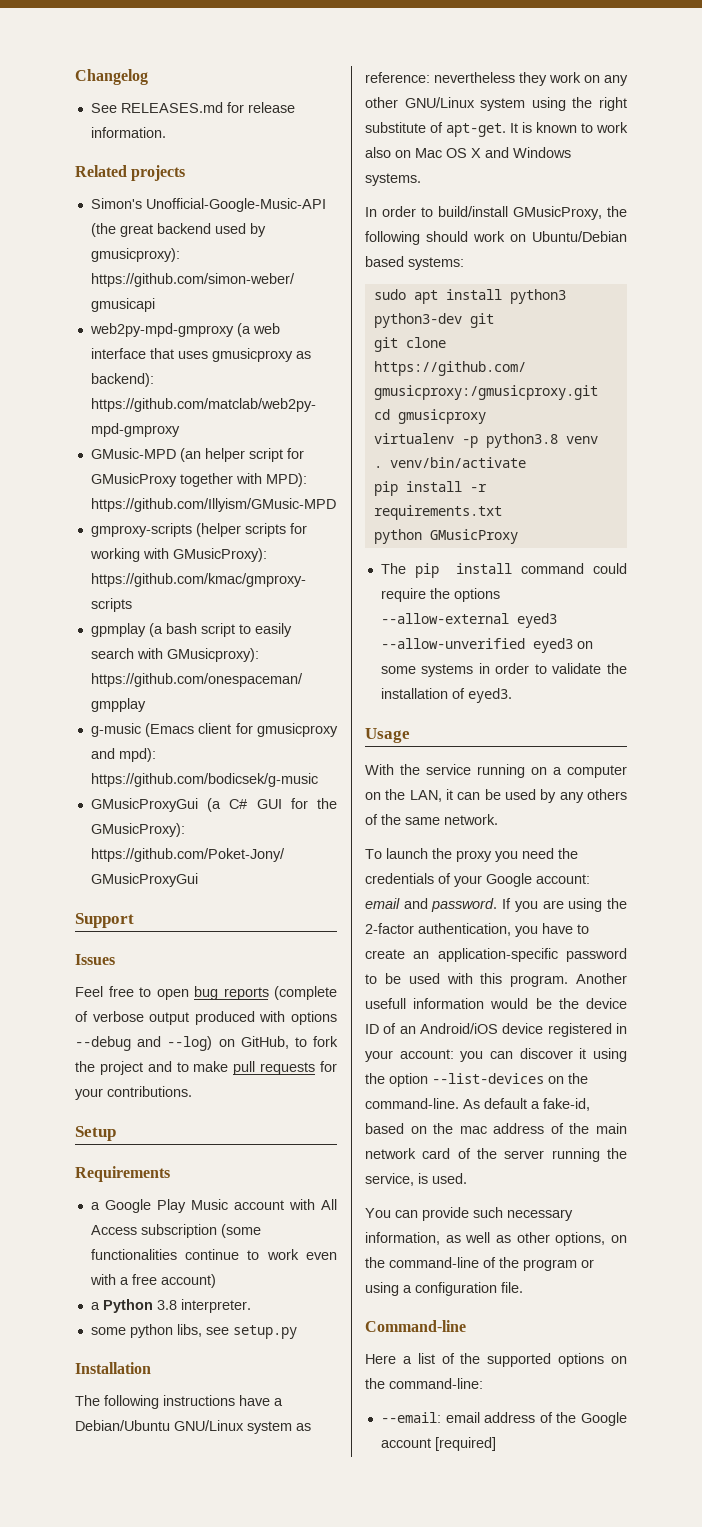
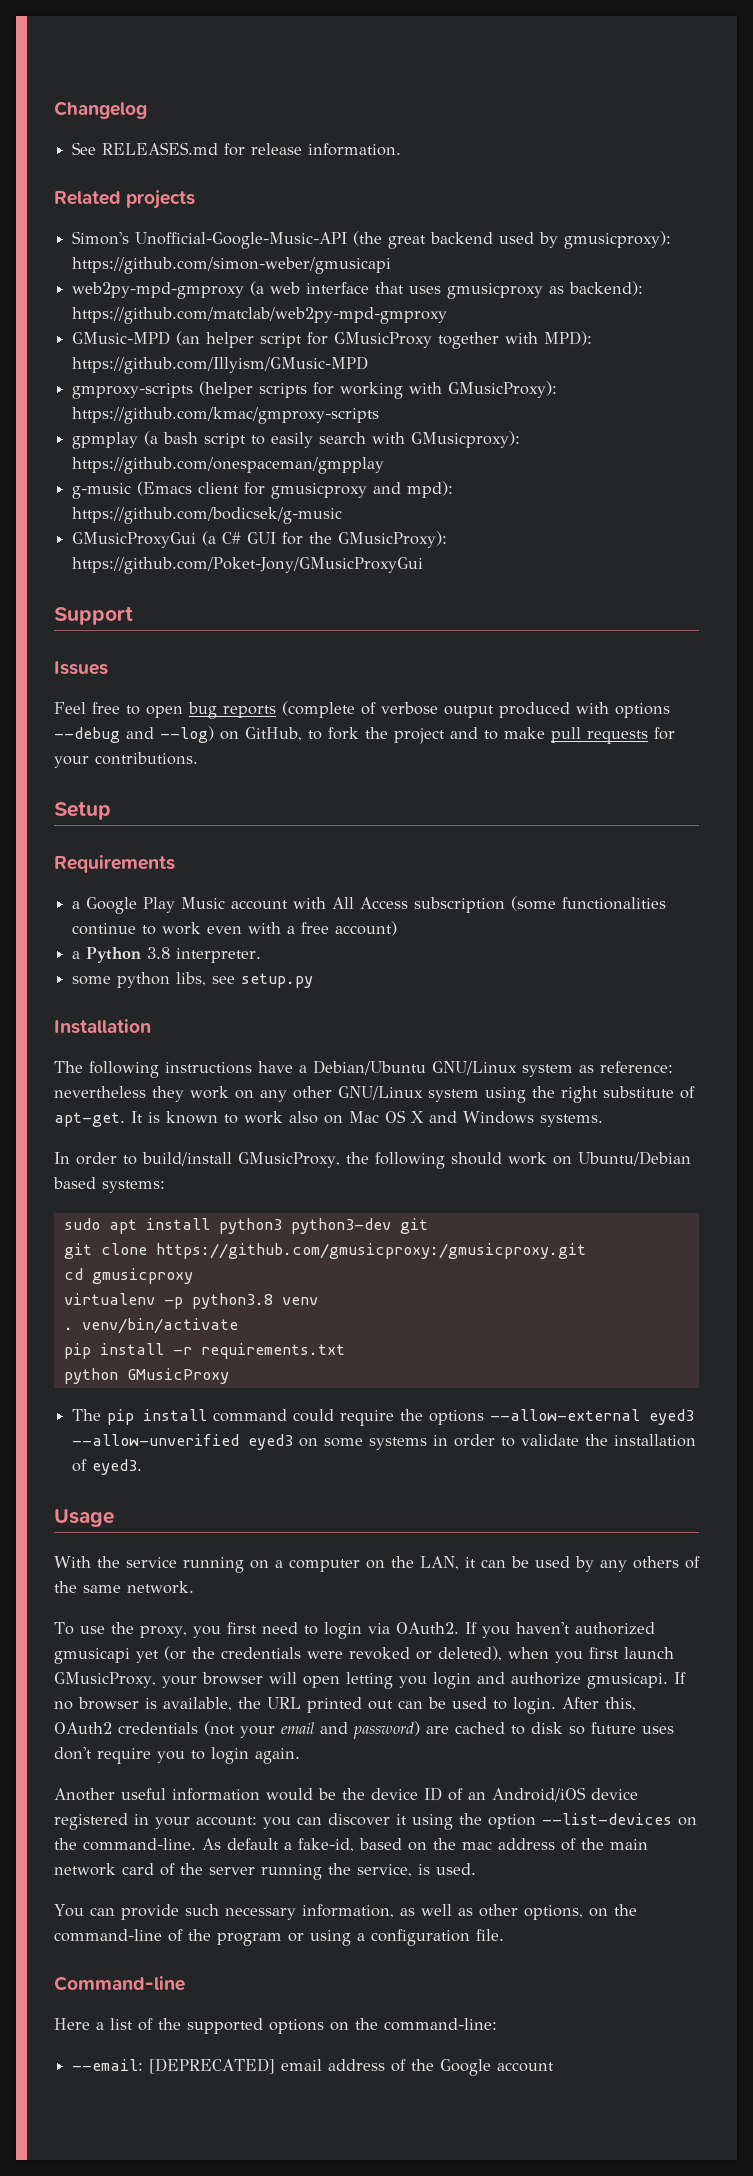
[386,848,578,862] [365,873,590,887] [365,898,627,912] [365,923,589,937] [365,948,627,962] [365,973,627,987] [365,998,406,1009] launch the proxy you need the credentials of your Google account: email and password. If you are using the 2-factor authentication, you have to create an application-specific password to be used with this program. Another usefull -> [79,1622,655,1639] [54,1646,674,1664] [54,1672,686,1689] [54,1697,636,1714] [54,1721,674,1739] [54,1747,300,1764] [54,1788,166,1801] use the proxy, you first need to login via OAuth2. If you haven't authorized gmusicapi yet (or the credentials were revoked or deleted), when you first launch GMusicProxy, your browser will open letting you login and authorize gmusicapi. If no browser is available, the URL printed out can be used to login. After this, OAuth2 credentials (not your email and password) are cached to disk so future uses don't require you to login again. // Another useful
(441, 1417) none -> [149,2058,276,2074] [DEPRECATED]
[434,1437,496,1451] [required] -> (555, 2067) none

